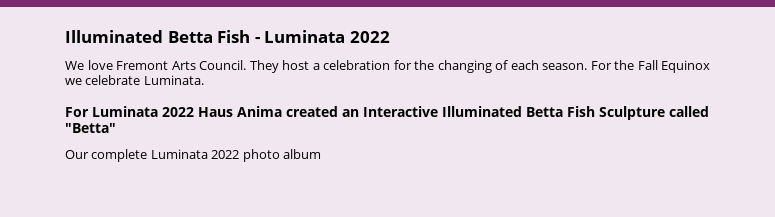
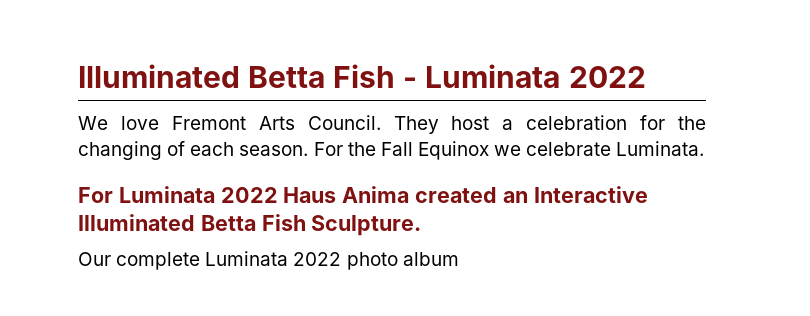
[599,106,709,120] [65,123,116,133] Sculpture called "Betta" -> [311,215,422,236] Sculpture.

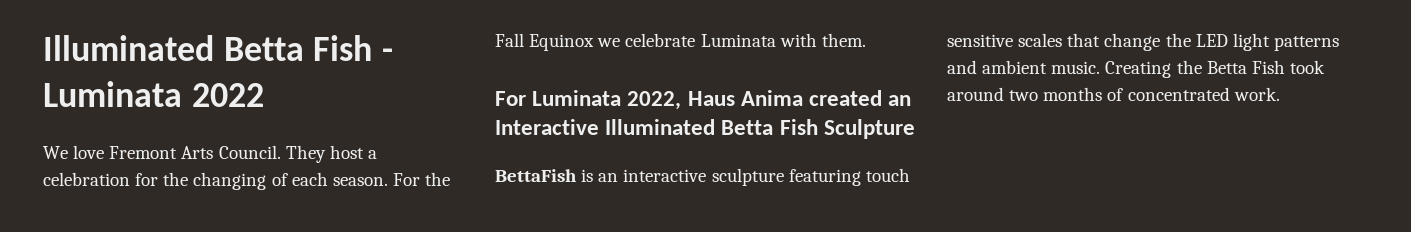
[616,141,705,156] Luminata. -> [700,33,866,47] Luminata with them.
[220,187,278,203] 2022 -> [627,91,682,110] 2022,
[311,215,422,236] [78,251,459,270] Sculpture. // Our complete Luminata 2022 photo album -> [823,119,915,139] [495,168,910,186] [947,33,1339,51] [947,60,1325,78] [947,87,1280,101] Sculpture // BettaFish is an interactive sculpture featuring touch sensitive scales that change the LED light patterns and ambient music. Creating the Betta Fish took around two months of concentrated work.

